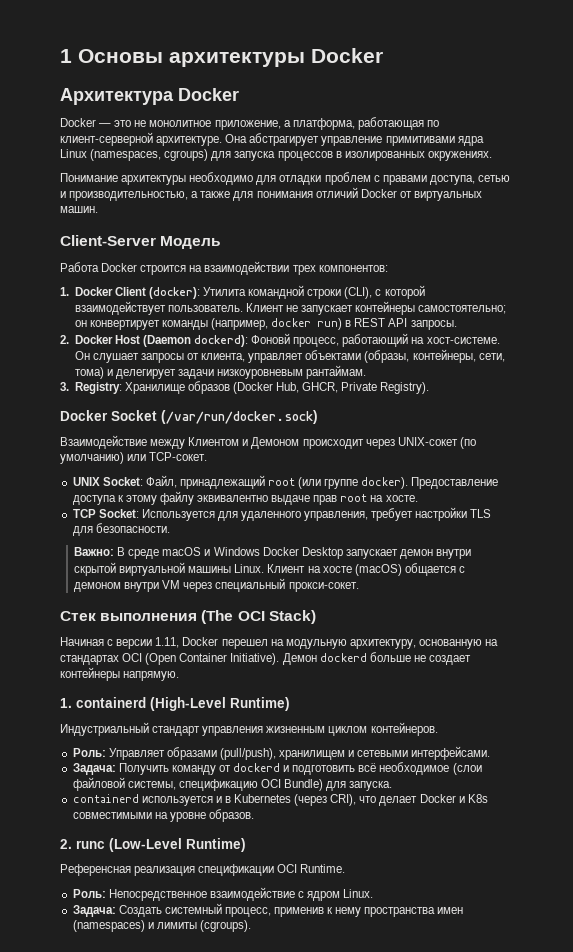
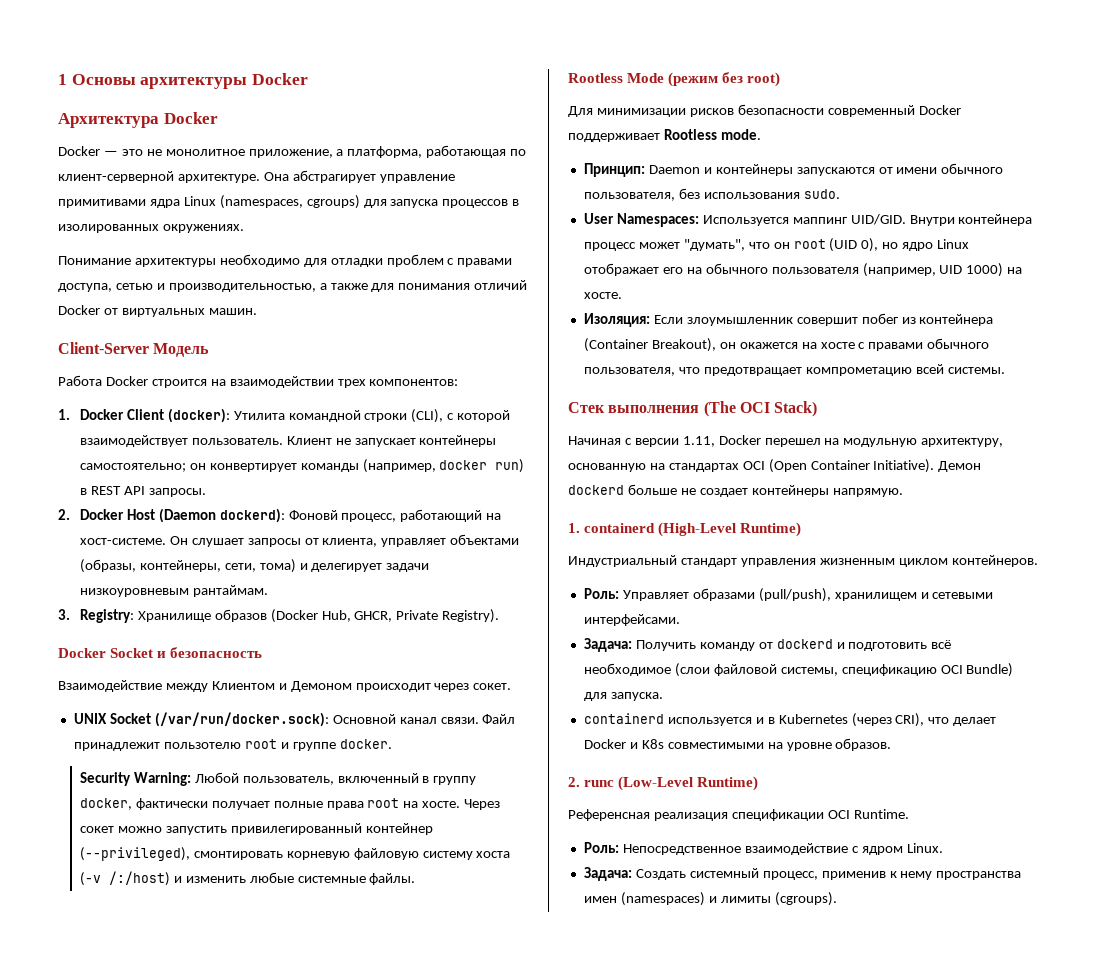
[161,410,318,424] (/var/run/docker.sock) -> [157,647,263,658] и безопасность
[397,437,476,449] [60,452,208,464] [72,475,499,489] [72,491,418,505] [72,507,492,521] [72,523,170,536] [74,547,472,559] [74,562,465,576] [74,578,359,592] UNIX-сокет (по умолчанию) или TCP-сокет. // UNIX Socket: Файл, принадлежащий root (или группе docker). Предоставление доступа к этому файлу эквивалентно выдаче прав root на хосте. // TCP Socket: Используется для удаленного управления, требует настройки TLS для безопасности. // Важно: В среде macOS и Windows Docker Desktop запускает демон внутри скрытой виртуальной машины Linux. Клиент на хосте (macOS) общается с демоном внутри VM через специальный прокси-сокет. -> [473,683,512,690] [73,712,516,727] [73,739,392,751] [79,772,477,786] [79,798,501,810] [79,823,433,835] [79,847,511,861] [79,871,416,886] [568,72,781,87] [568,104,961,117] [568,129,761,142] [583,163,1004,177] [583,188,840,201] [583,213,1033,227] [583,238,970,252] [583,263,1023,277] [583,292,622,299] [583,313,994,327] [583,338,990,352] [583,364,1005,376] сокет. // UNIX Socket (/var/run/docker.sock): Основной канал связи. Файл принадлежит пользотелю root и группе docker. // Security Warning: Любой пользователь, включенный в группу docker, фактически получает полные права root на хосте. Через сокет можно запустить привилегированный контейнер (--privileged), смонтировать корневую файловую систему хоста (-v /:/host) и изменить любые системные файлы. // Rootless Mode (режим без root) // Для минимизации рисков безопасности современный Docker поддерживает Rootless mode. // Принцип: Daemon и контейнеры запускаются от имени обычного пользователя, без использования sudo. // User Namespaces: Используется маппинг UID/GID. Внутри контейнера процесс может "думать", что он root (UID 0), но ядро Linux отображает его на обычного пользователя (например, UID 1000) на хосте. // Изоляция: Если злоумышленник совершит побег из контейнера (Container Breakout), он окажется на хосте с правами обычного пользователя, что предотвращает компрометацию всей системы.

